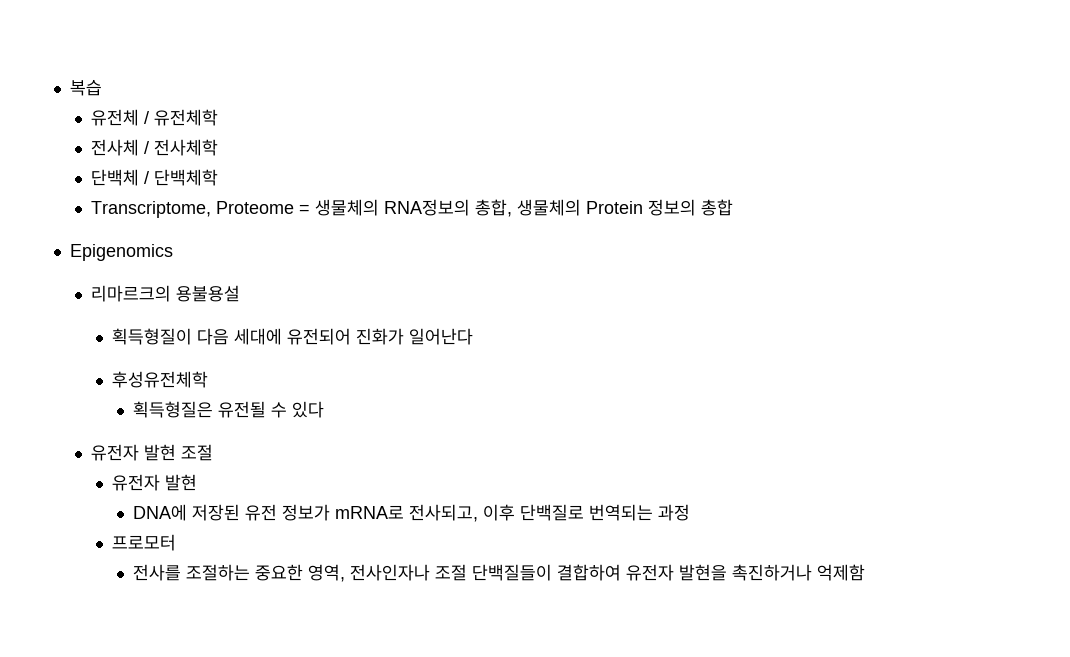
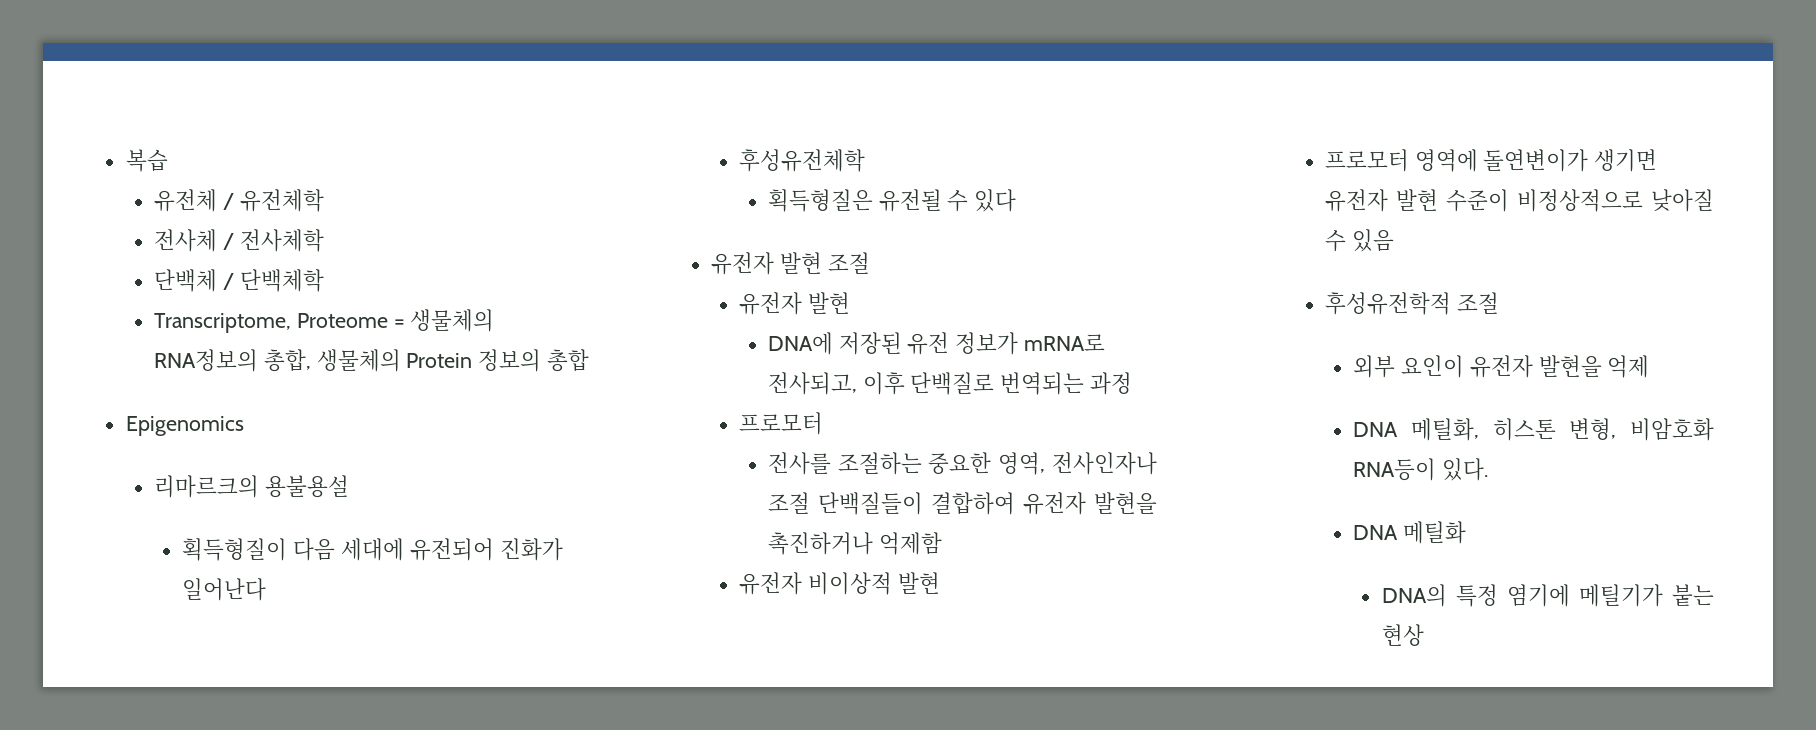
(866, 572) none -> [739,572,941,595] [1324,149,1658,172] [1324,189,1714,212] [1324,229,1394,252] [1324,292,1499,315] [1353,355,1650,378] [1353,418,1714,441] [1353,458,1489,481] [1353,521,1467,544] [1381,584,1714,607] [1381,624,1424,646] // 유전자 비이상적 발현 // 프로모터 영역에 돌연변이가 생기면 유전자 발현 수준이 비정상적으로 낮아질 수 있음 // 후성유전학적 조절 // 외부 요인이 유전자 발현을 억제 // DNA 메틸화, 히스톤 변형, 비암호화 RNA등이 있다. // DNA 메틸화 // DNA의 특정 염기에 메틸기가 붙는 현상

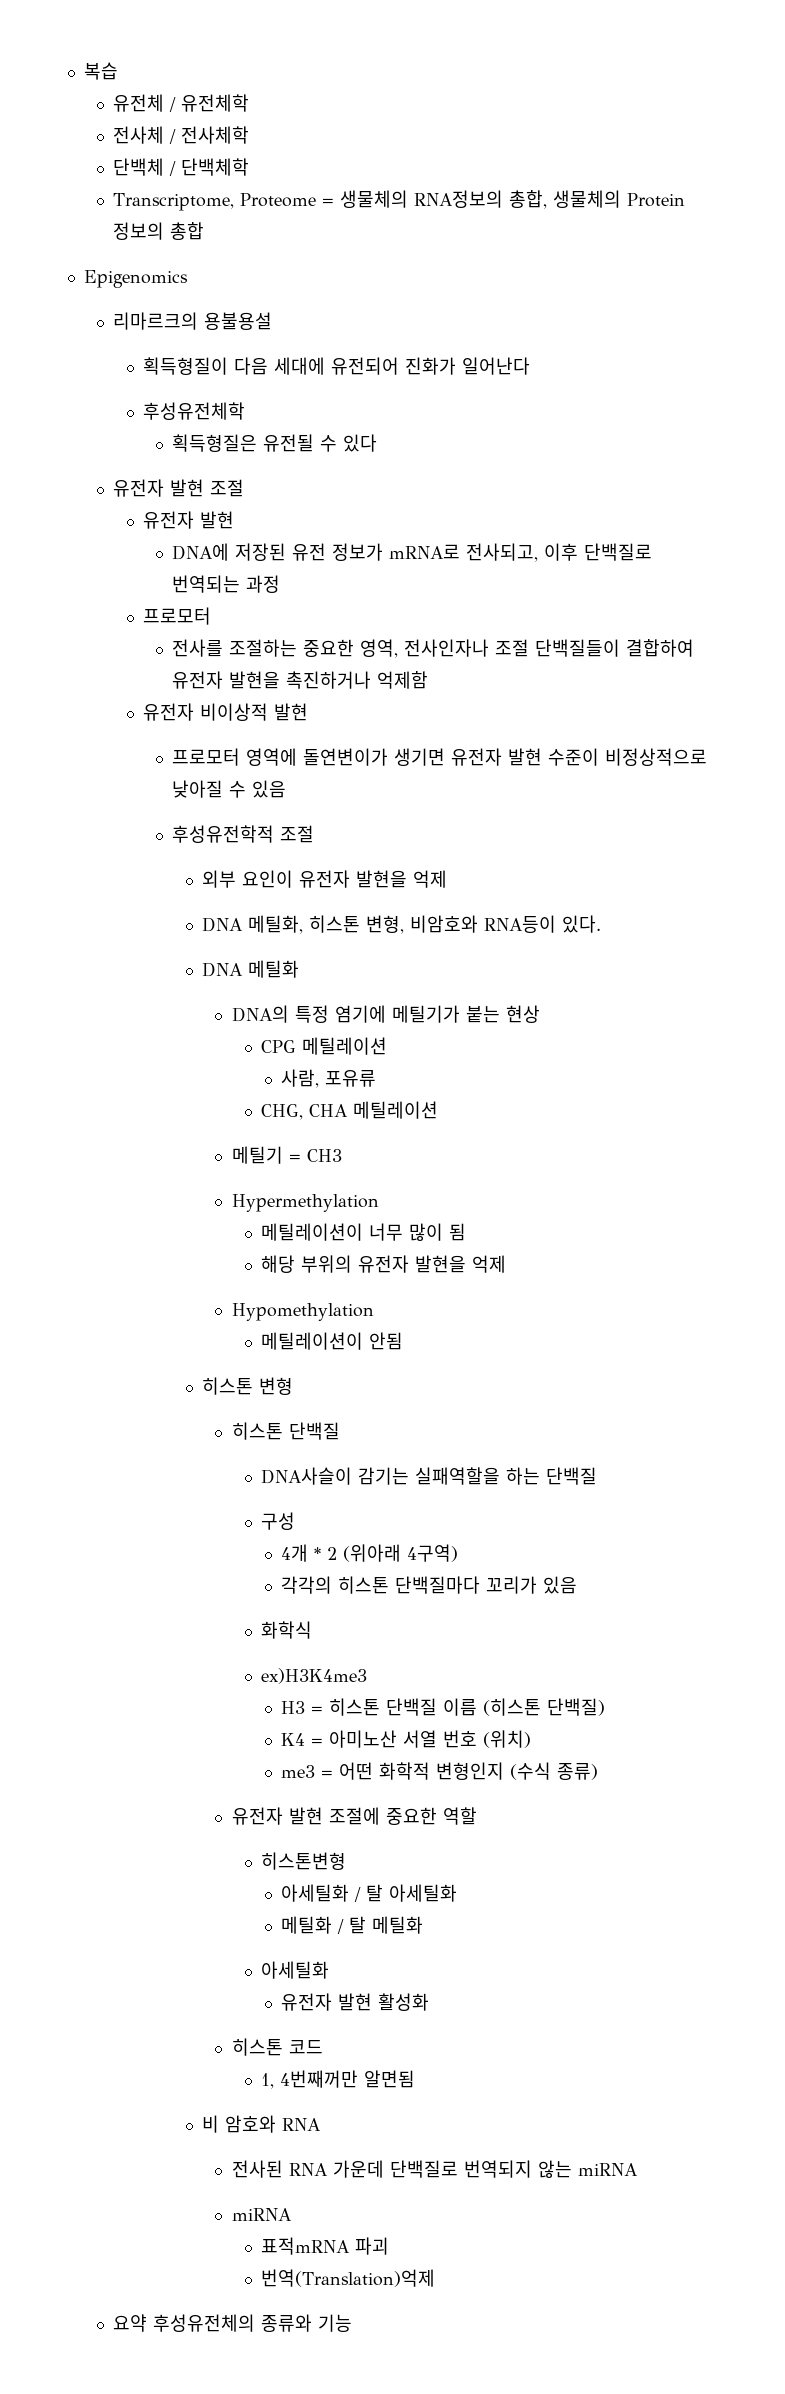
[1630,418,1714,441] 비암호화 -> [409,915,478,933] 비암호와
(1424, 635) none -> [261,1037,388,1055] [280,1069,376,1088] [261,1101,439,1120] [231,1146,342,1164] [231,1194,379,1212] [261,1223,467,1241] [261,1255,507,1273] [231,1303,374,1321] [261,1332,404,1350] [201,1377,293,1395] [231,1422,340,1440] [261,1467,598,1485] [261,1512,296,1530] [280,1544,458,1562] [280,1576,577,1594] [261,1621,313,1639] [261,1668,368,1684] [280,1698,605,1716] [280,1730,531,1748] [280,1762,598,1780] [231,1807,477,1825] [261,1852,347,1870] [280,1884,457,1902] [280,1916,423,1934] [261,1961,330,1979] [280,1993,429,2011] [231,2038,323,2056] [261,2070,416,2089] [201,2115,321,2133] [231,2160,638,2178] [231,2208,292,2221] [261,2237,390,2255] [261,2269,436,2287] [113,2314,353,2332] // CPG 메틸레이션 // 사람, 포유류 // CHG, CHA 메틸레이션 // 메틸기 = CH3 // Hypermethylation // 메틸레이션이 너무 많이 됨 // 해당 부위의 유전자 발현을 억제 // Hypomethylation // 메틸레이션이 안됨 // 히스톤 변형 // 히스톤 단백질 // DNA사슬이 감기는 실패역할을 하는 단백질 // 구성 // 4개 * 2 (위아래 4구역) // 각각의 히스톤 단백질마다 꼬리가 있음 // 화학식 // ex)H3K4me3 // H3 = 히스톤 단백질 이름 (히스톤 단백질) // K4 = 아미노산 서열 번호 (위치) // me3 = 어떤 화학적 변형인지 (수식 종류) // 유전자 발현 조절에 중요한 역할 // 히스톤변형 // 아세틸화 / 탈 아세틸화 // 메틸화 / 탈 메틸화 // 아세틸화 // 유전자 발현 활성화 // 히스톤 코드 // 1, 4번째꺼만 알면됨 // 비 암호와 RNA // 전사된 RNA 가운데 단백질로 번역되지 않는 miRNA // miRNA // 표적mRNA 파괴 // 번역(Translation)억제 // 요약 후성유전체의 종류와 기능

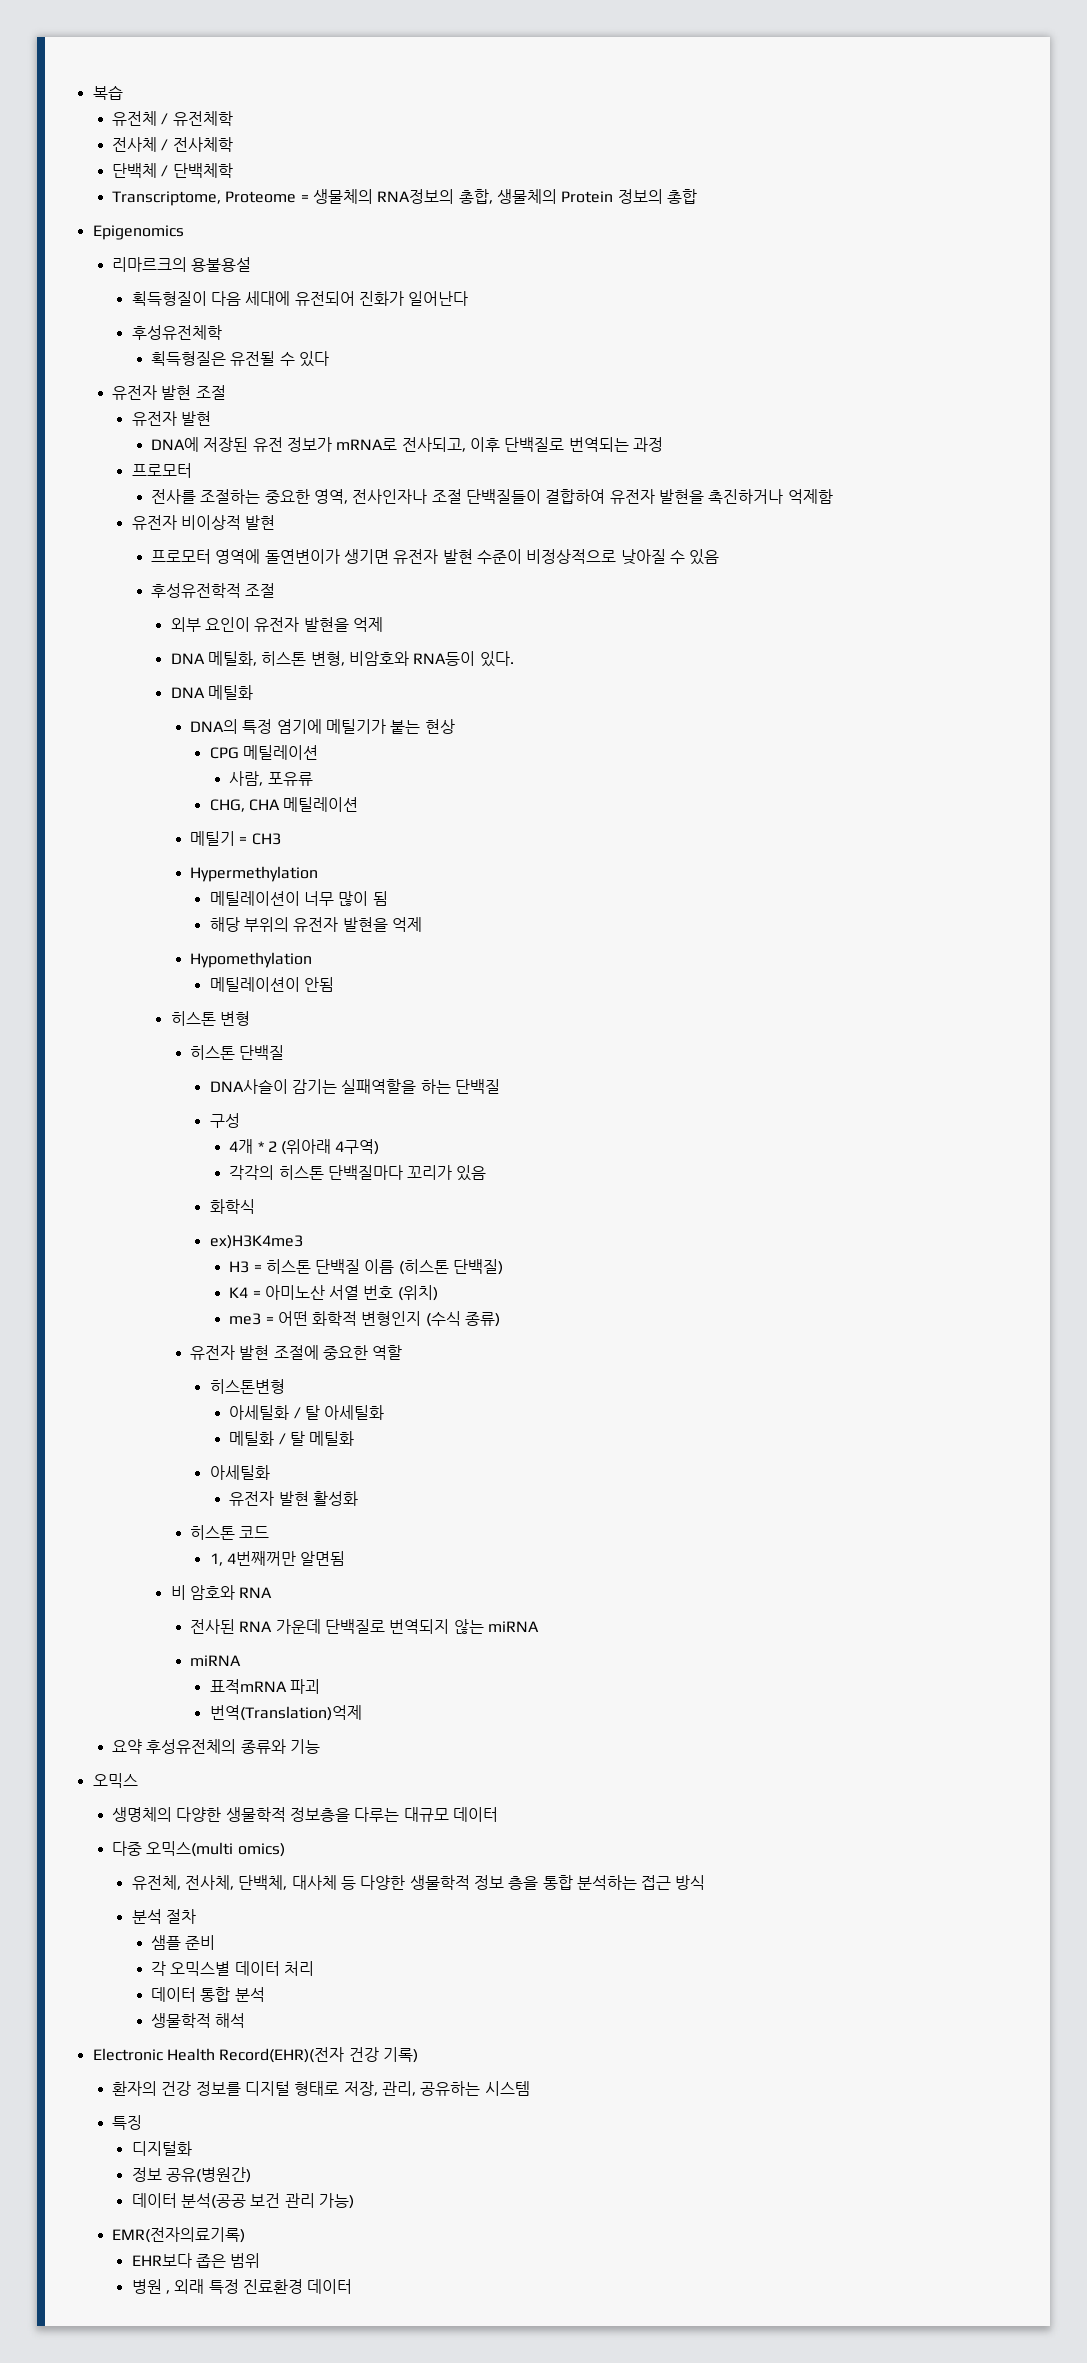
(353, 2323) none -> [92,1773,138,1788] [112,1807,499,1822] [112,1841,285,1857] [131,1875,706,1890] [131,1909,196,1924] [151,1935,216,1950] [151,1961,315,1976] [151,1987,265,2002] [151,2013,246,2028] [92,2047,418,2063] [112,2081,530,2096] [112,2115,143,2130] [131,2141,192,2156] [131,2167,251,2183] [131,2193,354,2209] [112,2227,246,2243] [131,2253,261,2268] [131,2279,353,2294] // 오믹스 // 생명체의 다양한 생물학적 정보층을 다루는 대규모 데이터 // 다중 오믹스(multi omics) // 유전체, 전사체, 단백체, 대사체 등 다양한 생물학적 정보 층을 통합 분석하는 접근 방식 // 분석 절차 // 샘플 준비 // 각 오믹스별 데이터 처리 // 데이터 통합 분석 // 생물학적 해석 // Electronic Health Record(EHR)(전자 건강 기록) // 환자의 건강 정보를 디지털 형태로 저장, 관리, 공유하는 시스템 // 특징 // 디지털화 // 정보 공유(병원간) // 데이터 분석(공공 보건 관리 가능) // EMR(전자의료기록) // EHR보다 좁은 범위 // 병원 , 외래 특정 진료환경 데이터

